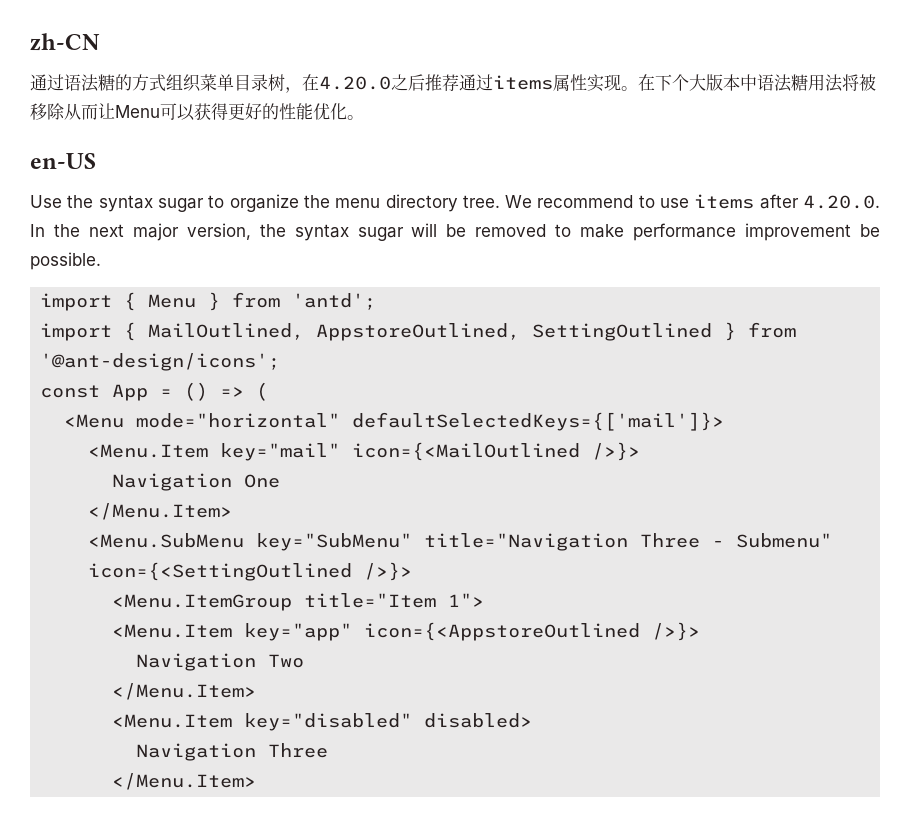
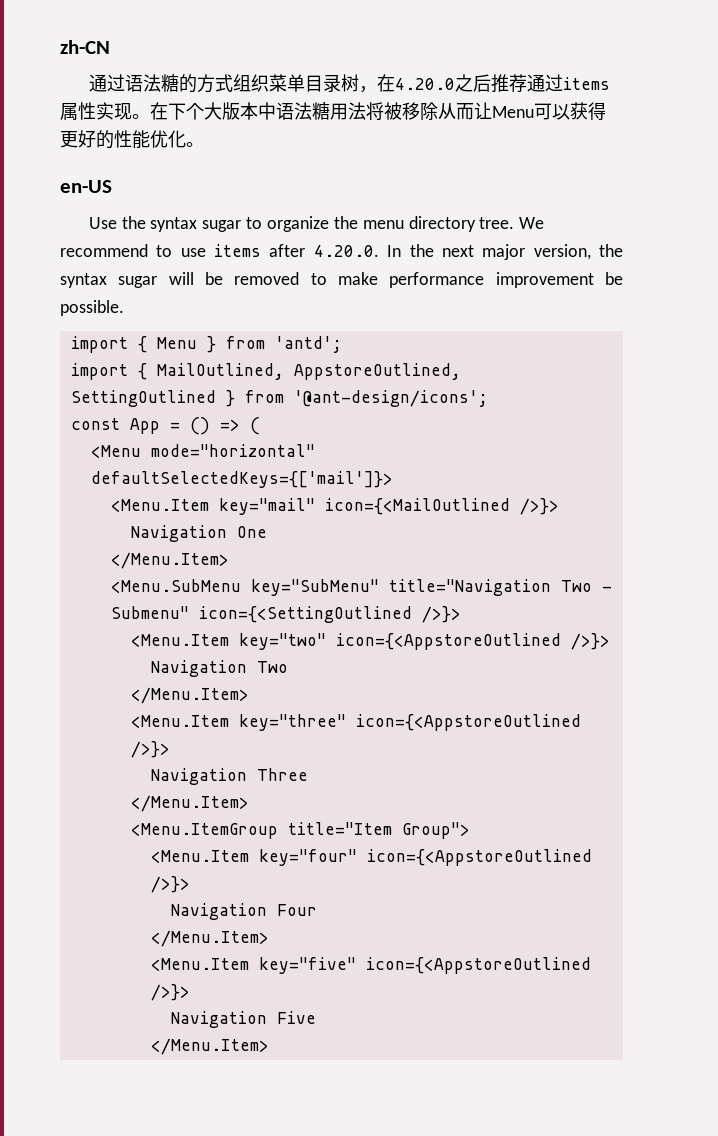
[640,533,701,548] Three -> [560,580,592,592] Two
[112,593,485,611] [112,623,353,641] // <Menu.ItemGroup title="Item 1"> // <Menu.Item key="app" -> [130,633,326,650] // <Menu.Item key="two"
[244,713,533,731] key="disabled" disabled> -> [238,714,581,731] [130,741,170,758] key="three" icon={<AppstoreOutlined />}>
(257, 781) none -> [130,822,470,839] [150,849,592,866] [150,876,190,893] [170,903,317,920] [150,930,269,947] [150,957,591,974] [150,984,190,1001] [170,1011,316,1028] [150,1038,269,1055] // <Menu.ItemGroup title="Item Group"> // <Menu.Item key="four" icon={<AppstoreOutlined />}> // Navigation Four // </Menu.Item> // <Menu.Item key="five" icon={<AppstoreOutlined />}> // Navigation Five // </Menu.Item>

